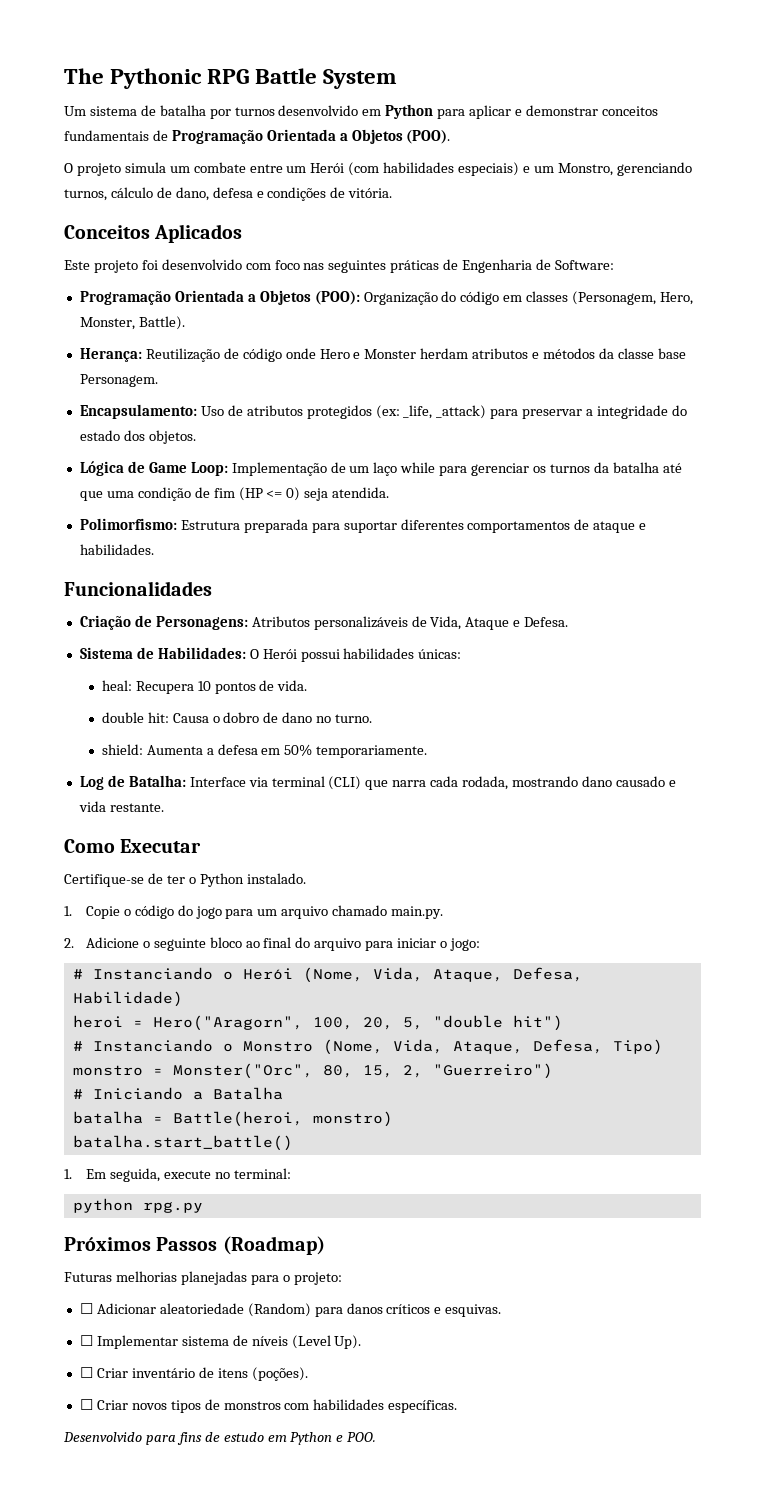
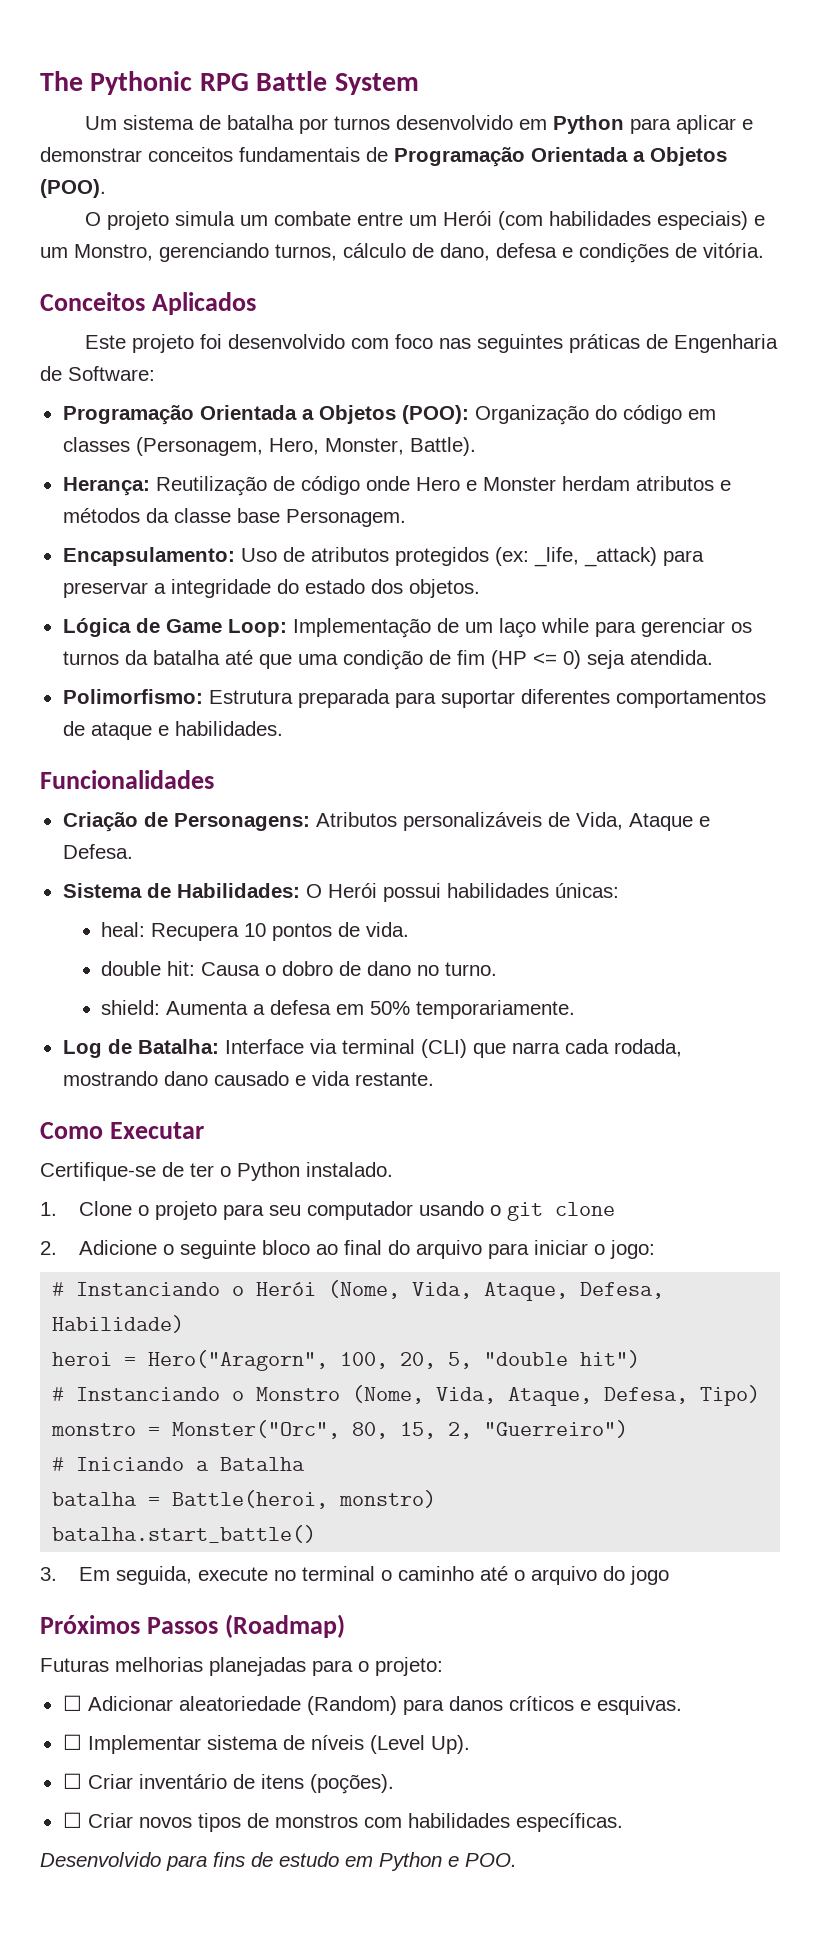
[85,905,444,919] Copie o código do jogo para um arquivo chamado main.py. -> [78,1201,615,1221] Clone o projeto para seu computador usando o git clone
[64,1169,72,1179] 1. -> [40,1567,57,1581] 3.
[233,1168,291,1179] [72,1198,203,1213] terminal: // python rpg.py -> [301,1566,669,1585] terminal o caminho até o arquivo do jogo

